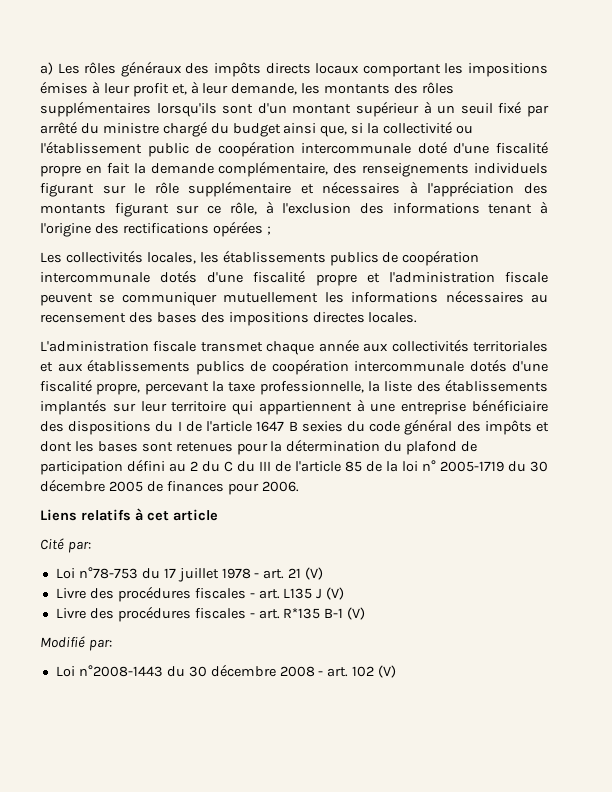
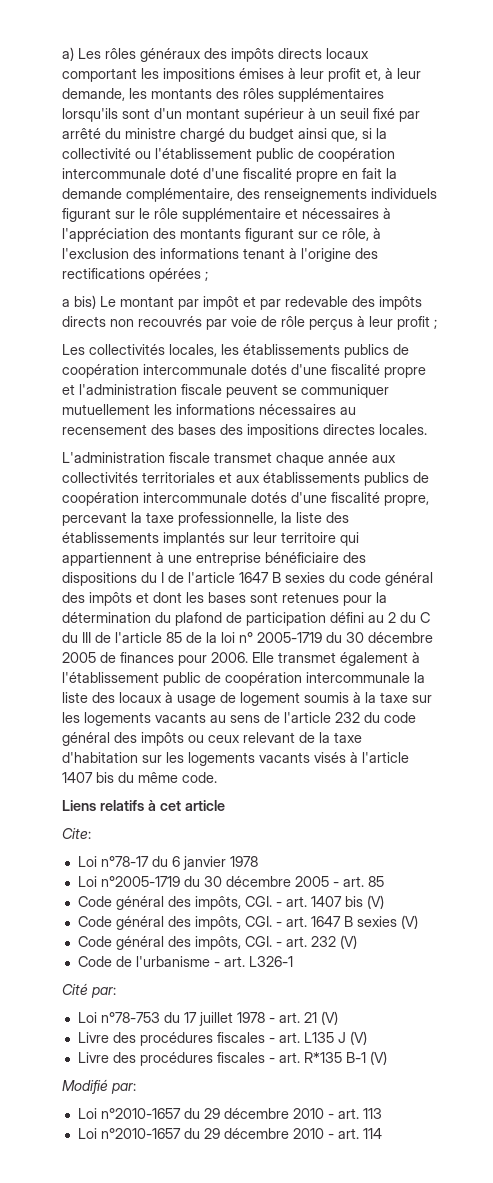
(271, 230) none -> [62,295,422,310] [62,316,437,330] // a bis) Le montant par impôt et par redevable des impôts directs non recouvrés par voie de rôle perçus à leur profit ;
(299, 486) none -> [252,652,420,666] [62,672,425,686] [62,692,432,706] [62,712,416,726] [62,732,362,746] [62,752,409,766] [62,772,217,783] Elle transmet également à l'établissement public de coopération intercommunale la liste des locaux à usage de logement soumis à la taxe sur les logements vacants au sens de l'article 232 du code général des impôts ou ceux relevant de la taxe d'habitation sur les logements vacants visés à l'article 1407 bis du même code.
(218, 515) none -> [62,828,91,839] [77,856,258,870] [77,876,384,887] [77,895,384,910] [77,915,418,930] [77,935,357,950] [77,956,293,967] // Cite: // Loi n°78-17 du 6 janvier 1978 // Loi n°2005-1719 du 30 décembre 2005 - art. 85 // Code général des impôts, CGI. - art. 1407 bis (V) // Code général des impôts, CGI. - art. 1647 B sexies (V) // Code général des impôts, CGI. - art. 232 (V) // Code de l'urbanisme - art. L326-1
[78,664,397,678] n°2008-1443 du 30 décembre 2008 - art. 102 (V) -> [100,1108,382,1119] [77,1128,382,1139] n°2010-1657 du 29 décembre 2010 - art. 113 // Loi n°2010-1657 du 29 décembre 2010 - art. 114

